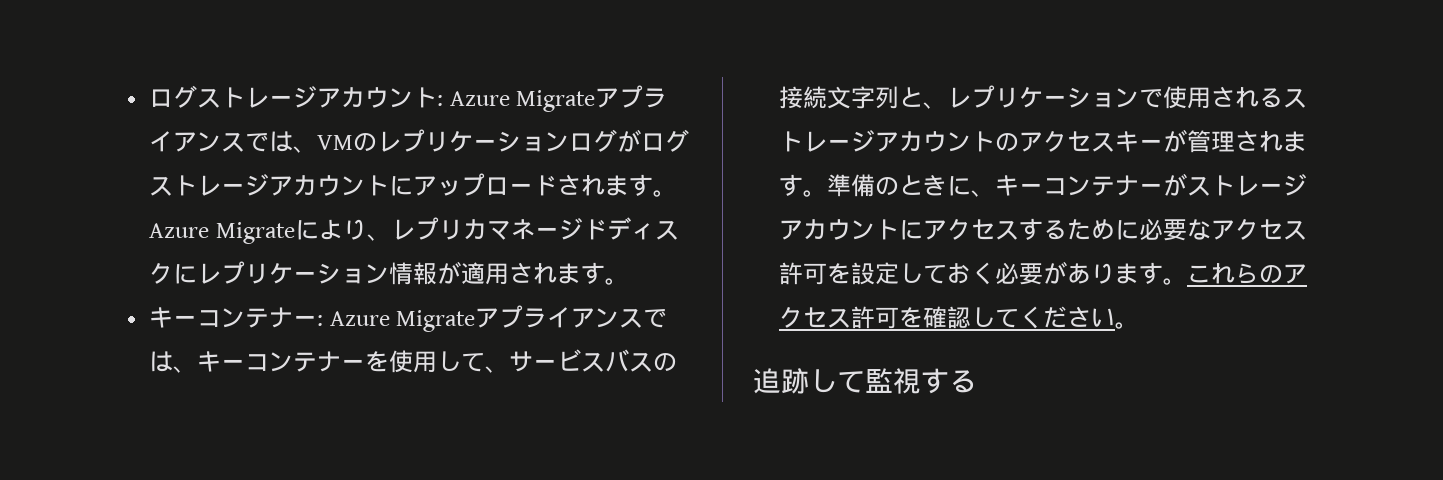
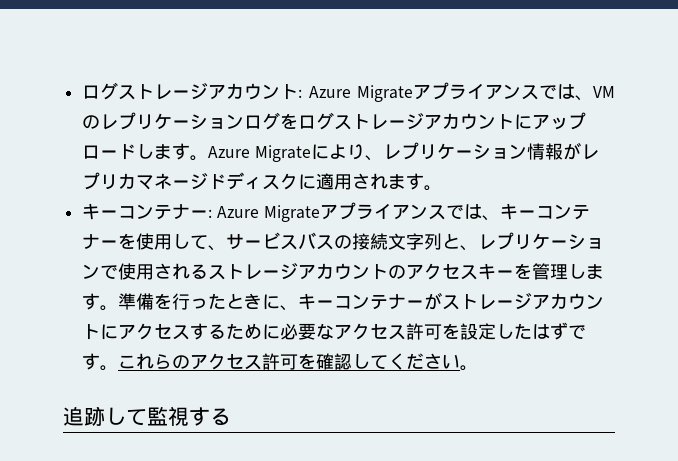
[617,129,642,152] が -> [280,113,299,129] を
[557,174,606,196] され -> [136,144,155,159] し
(463, 229) none -> [436,142,599,160] [82,172,119,190] ケーション情報がレプリ
[197,261,462,285] レプリケーション情報が -> (317, 182) none
[1163,129,1284,153] が管理され -> [514,263,587,280] を管理し
[875,177,900,196] の -> [154,293,227,310] を行った
[923,261,1140,285] ておく必要がありま -> [514,322,587,340] たはずで

